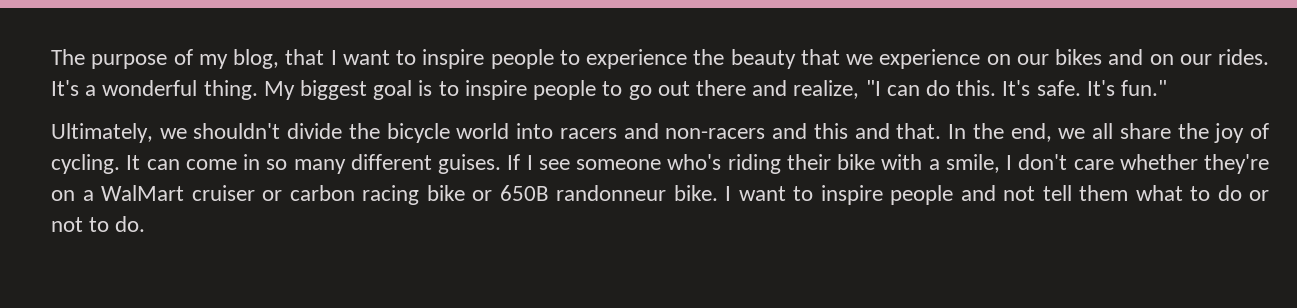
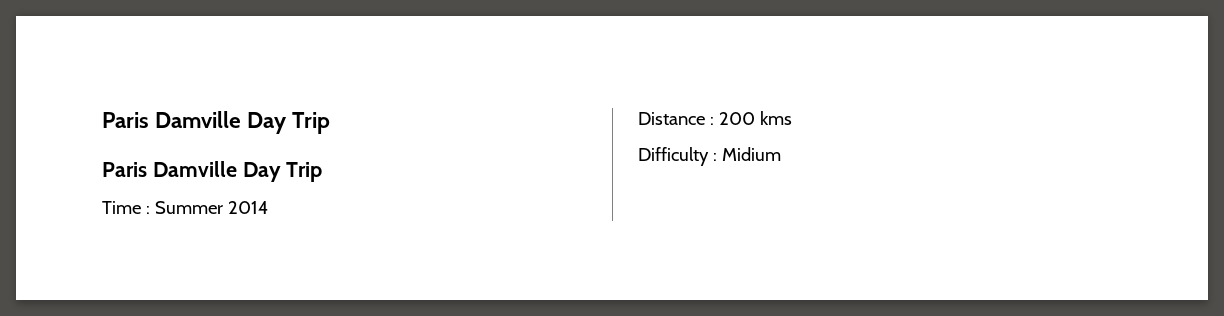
[51,49,1269,69] [51,80,1168,100] [51,123,1269,143] [51,154,1269,174] [51,185,1269,205] [51,216,146,232] The purpose of my blog, that I want to inspire people to experience the beauty that we experience on our bikes and on our rides. It's a wonderful thing. My biggest goal is to inspire people to go out there and realize, "I can do this. It's safe. It's fun." // Ultimately, we shouldn't divide the bicycle world into racers and non-racers and this and that. In the end, we all share the joy of cycling. It can come in so many different guises. If I see someone who's riding their bike with a smile, I don't care whether they're on a WalMart cruiser or carbon racing bike or 650B randonneur bike. I want to inspire people and not tell them what to do or not to do. -> [102,111,331,134] [102,161,323,182] [102,201,268,214] [638,111,792,125] [638,147,781,166] Paris Damville Day Trip // Paris Damville Day Trip // Time : Summer 2014 // Distance : 200 kms // Difficulty : Midium

